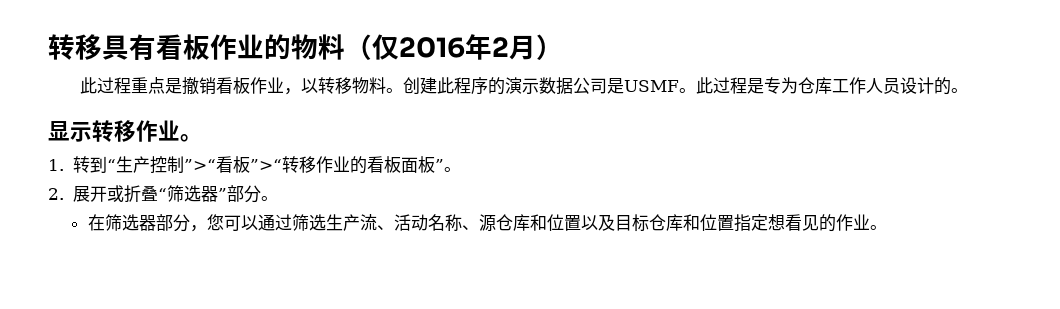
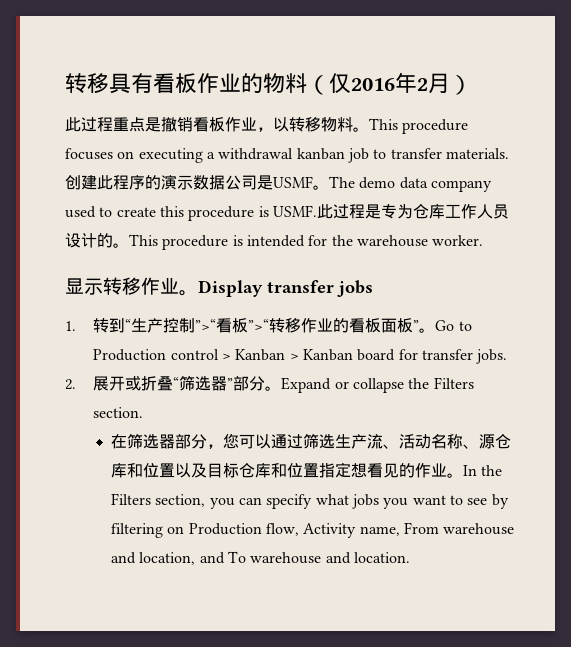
(404, 90) none -> [369,118,469,134] [65,148,509,163] This procedure focuses on executing a withdrawal kanban job to transfer materials.
(697, 90) none -> [329,176,492,192] [65,205,317,221] The demo data company used to create this procedure is USMF.
(969, 90) none -> [129,234,484,250] This procedure is intended for the warehouse worker.
(202, 138) none -> [198,280,373,297] Display transfer jobs
(461, 169) none -> [435,320,472,331] [93,349,508,364] Go to Production control > Kanban > Kanban board for transfer jobs.
(278, 198) none -> [281,377,474,393] [93,407,144,418] Expand or collapse the Filters section.
(887, 227) none -> [463,465,503,476] [111,493,509,509] [111,522,515,538] [111,551,410,565] In the Filters section, you can specify what jobs you want to see by filtering on Production flow, Activity name, From warehouse and location, and To warehouse and location.

